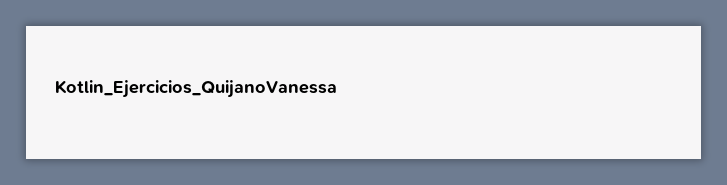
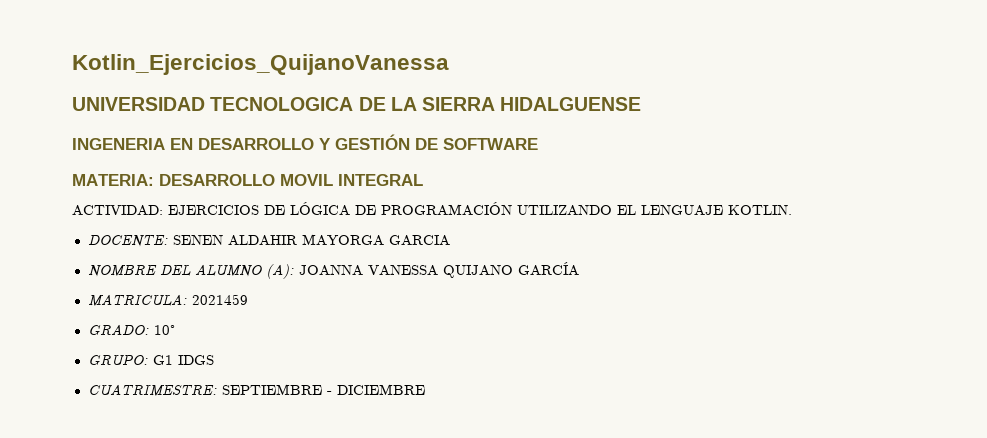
(337, 89) none -> [72,97,642,111] [72,134,538,150] [72,174,423,186] [72,202,792,216] [87,234,450,247] [87,262,579,279] [87,294,248,306] [87,324,175,335] [87,354,214,365] [87,384,425,396] // UNIVERSIDAD TECNOLOGICA DE LA SIERRA HIDALGUENSE // INGENERIA EN DESARROLLO Y GESTIÓN DE SOFTWARE // MATERIA: DESARROLLO MOVIL INTEGRAL // ACTIVIDAD: EJERCICIOS DE LÓGICA DE PROGRAMACIÓN UTILIZANDO EL LENGUAJE KOTLIN. // DOCENTE: SENEN ALDAHIR MAYORGA GARCIA // NOMBRE DEL ALUMNO (A): JOANNA VANESSA QUIJANO GARCÍA // MATRICULA: 2021459 // GRADO: 10° // GRUPO: G1 IDGS // CUATRIMESTRE: SEPTIEMBRE - DICIEMBRE

